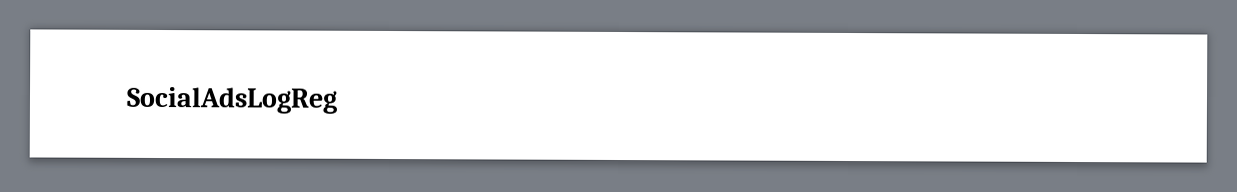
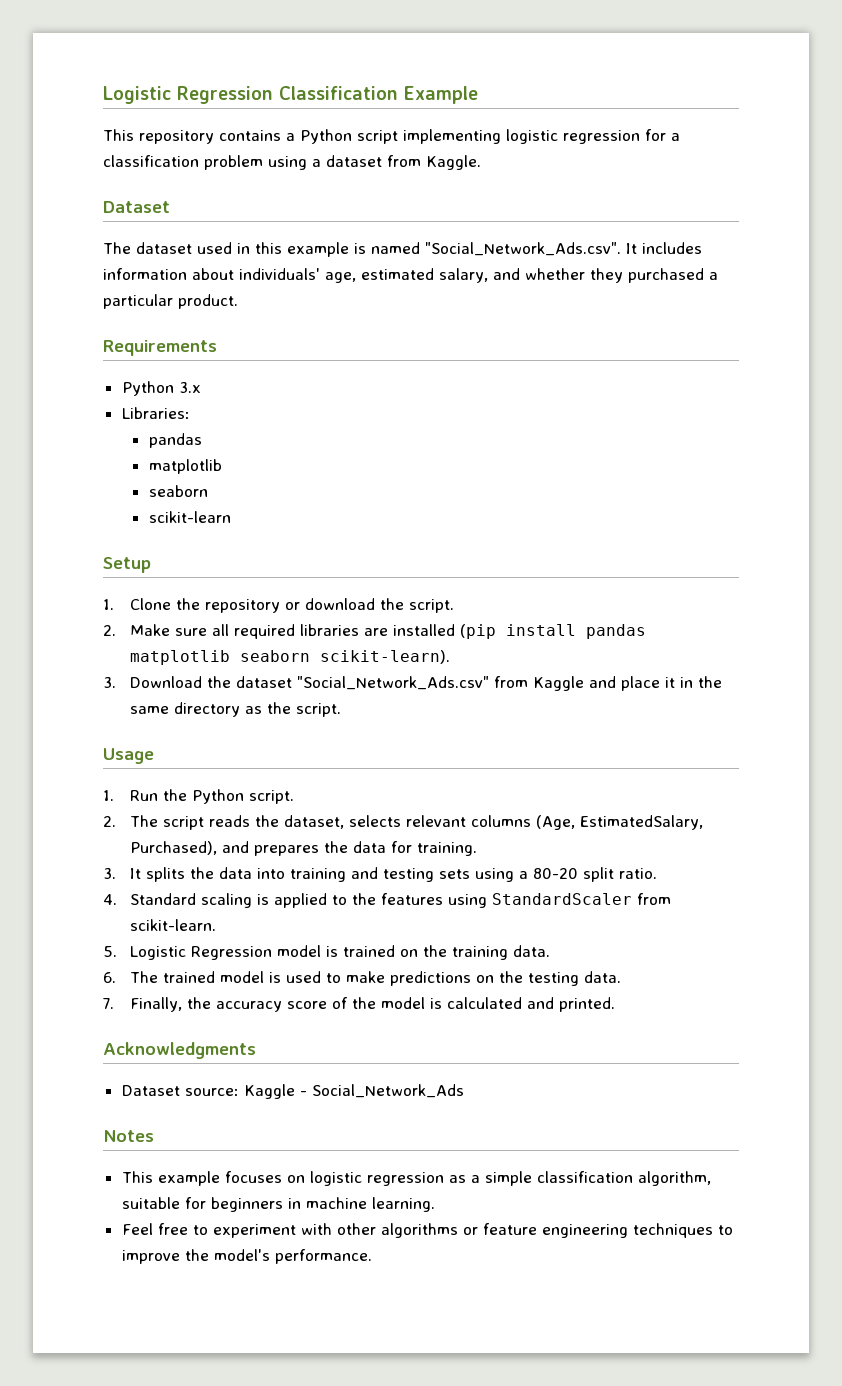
[126,86,338,114] SocialAdsLogReg -> [103,86,478,104] [103,129,680,144] [103,155,481,170] [103,201,170,213] [103,242,702,257] [103,268,718,283] [103,294,238,309] [103,340,217,356] [121,381,201,396] [121,407,190,419] [148,433,202,448] [148,459,222,474] [148,485,208,497] [148,511,231,523] [103,557,151,573] [103,598,454,613] [103,624,646,639] [129,650,450,665] [103,676,722,691] [129,702,341,717] [103,748,154,764] [103,789,294,804] [103,815,703,830] [129,841,477,856] [103,867,657,882] [103,893,671,908] [129,919,216,931] [103,945,550,960] [103,971,621,986] [103,997,615,1012] [103,1042,256,1059] [121,1084,464,1099] [103,1130,154,1142] [121,1171,711,1186] [121,1197,435,1212] [121,1223,733,1238] [121,1249,372,1264] Logistic Regression Classification Example // This repository contains a Python script implementing logistic regression for a classification problem using a dataset from Kaggle. // Dataset // The dataset used in this example is named "Social_Network_Ads.csv". It includes information about individuals' age, estimated salary, and whether they purchased a particular product. // Requirements // Python 3.x // Libraries: // pandas // matplotlib // seaborn // scikit-learn // Setup // 1. Clone the repository or download the script. // 2. Make sure all required libraries are installed (pip install pandas matplotlib seaborn scikit-learn). // 3. Download the dataset "Social_Network_Ads.csv" from Kaggle and place it in the same directory as the script. // Usage // 1. Run the Python script. // 2. The script reads the dataset, selects relevant columns (Age, EstimatedSalary, Purchased), and prepares the data for training. // 3. It splits the data into training and testing sets using a 80-20 split ratio. // 4. Standard scaling is applied to the features using StandardScaler from scikit-learn. // 5. Logistic Regression model is trained on the training data. // 6. The trained model is used to make predictions on the testing data. // 7. Finally, the accuracy score of the model is calculated and printed. // Acknowledgments // Dataset source: Kaggle - Social_Network_Ads // Notes // This example focuses on logistic regression as a simple classification algorithm, suitable for beginners in machine learning. // Feel free to experiment with other algorithms or feature engineering techniques to improve the model's performance.

